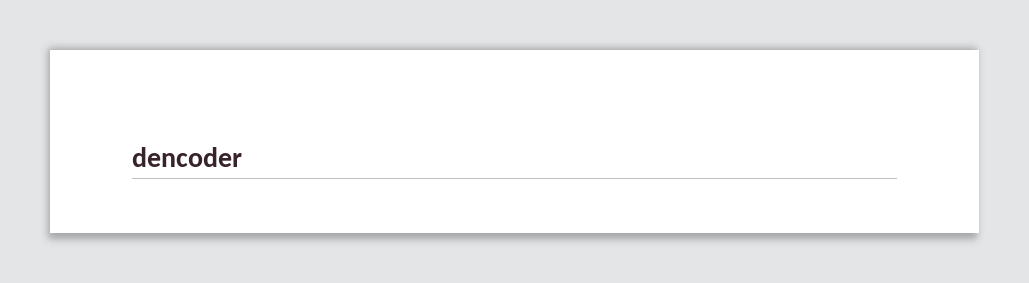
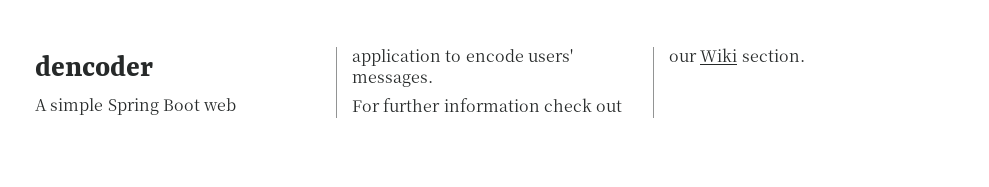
(242, 157) none -> [35,98,237,115] [352,49,573,66] [352,74,433,87] [352,98,623,112] [669,48,805,62] // A simple Spring Boot web application to encode users' messages. // For further information check out our Wiki section.

